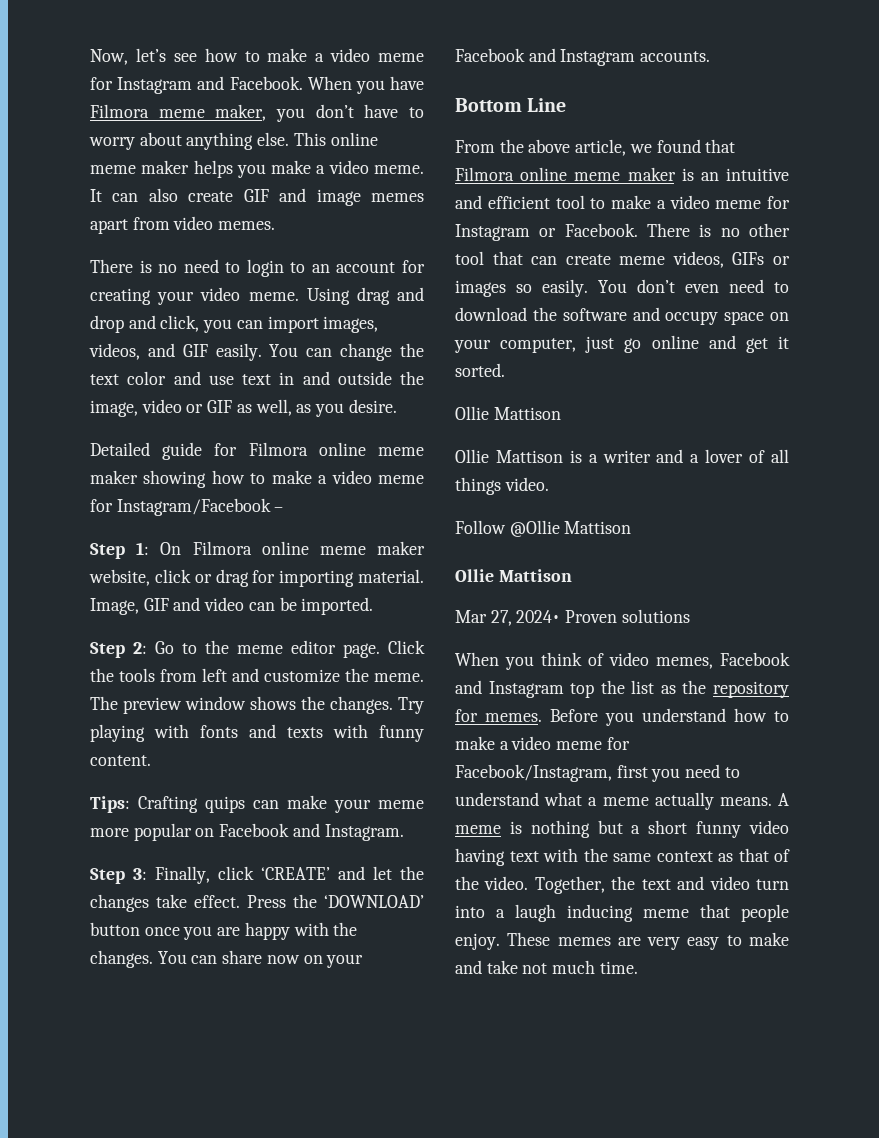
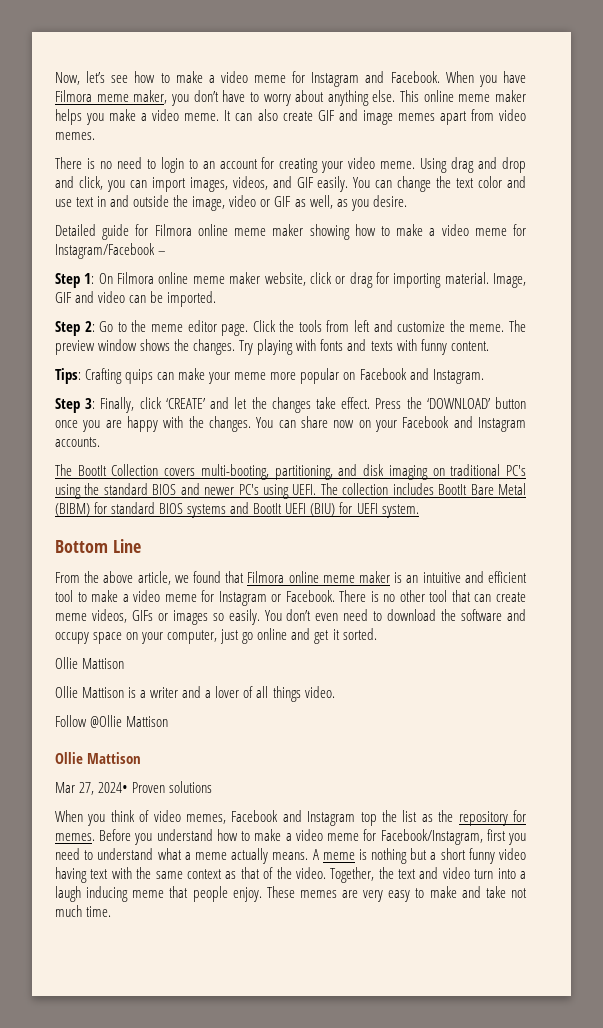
(711, 56) none -> [55,464,527,480] [55,483,526,499] [55,502,419,518] // The BootIt Collection covers multi-booting, partitioning, and disk imaging on traditional PC's using the standard BIOS and newer PC's using UEFI. The collection includes BootIt Bare Metal (BIBM) for standard BIOS systems and BootIt UEFI (BIU) for UEFI system.

